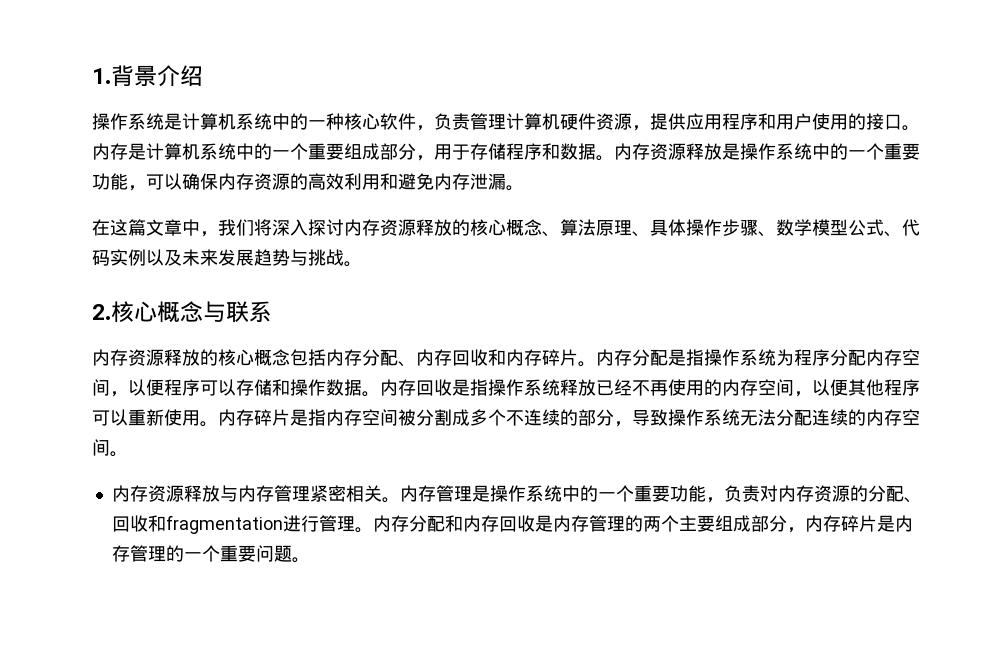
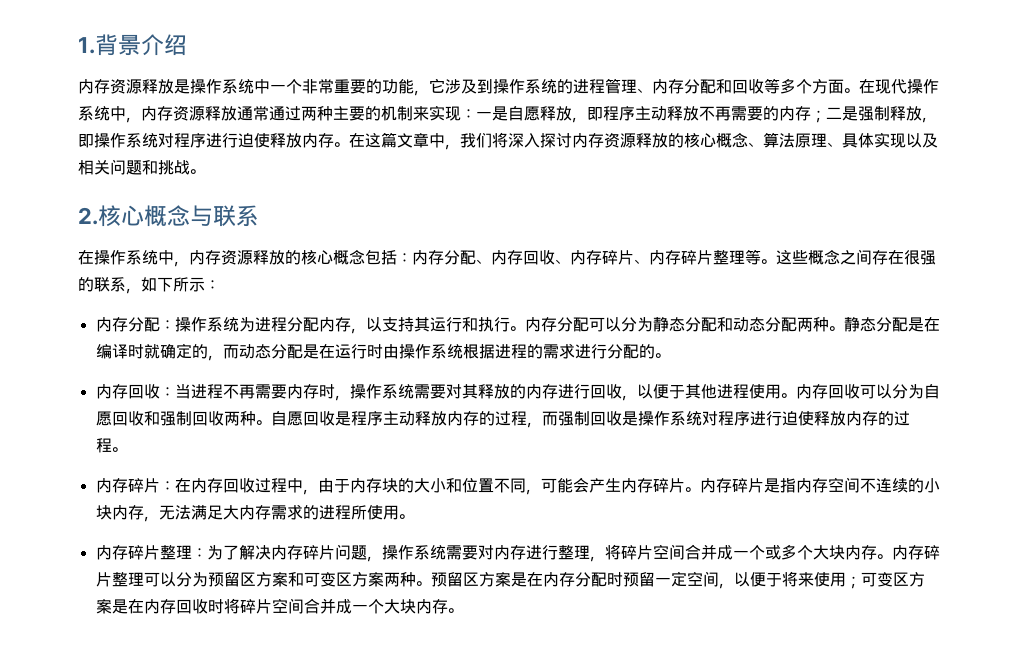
[92,113,920,131] [92,143,614,161] 操作系统是计算机系统中的一种核心软件，负责管理计算机硬件资源，提供应用程序和用户使用的接口。内存是计算机系统中的一个重要组成部分，用于存储程序和数据。 -> (187, 45) none
[830,143,920,160] [92,173,524,191] 的一个重要功能，可以确保内存资源的高效利用和避免内存泄漏。 // -> [270,78,939,96] [78,105,937,123] [78,133,349,148] 一个非常重要的功能，它涉及到操作系统的进程管理、内存分配和回收等多个方面。在现代操作系统中，内存资源释放通常通过两种主要的机制来实现：一是自愿释放，即程序主动释放不再需要的内存；二是强制释放，即操作系统对程序进行迫使释放内存。
[686,219,920,237] [92,249,308,266] 操作步骤、数学模型公式、代码实例以及未来发展趋势与 -> [874,132,938,148] [78,159,158,175] 实现以及相关问题和
(272, 312) none -> [78,250,189,267] 在操作系统中，
(326, 357) none -> [397,253,412,263] ：
[488,349,920,367] [92,379,920,397] [92,409,200,426] 和内存碎片。内存分配是指操作系统为程序分配内存空间，以便程序可以存储和操作数据。内存回收是指操作系统释放已经不再使用的内存空间，以便其他程序可以重新使用 -> [555,249,936,265] [78,277,220,294] [95,316,940,334] [95,343,670,361] [95,384,940,401] [95,411,910,428] [95,438,127,453] [95,477,685,495] 、内存碎片、内存碎片整理等。这些概念之间存在很强的联系，如下所示： // 内存分配：操作系统为进程分配内存，以支持其运行和执行。内存分配可以分为静态分配和动态分配两种。静态分配是在编译时就确定的，而动态分配是在运行时由操作系统根据进程的需求进行分配的。 // 内存回收：当进程不再需要内存时，操作系统需要对其释放的内存进行回收，以便于其他进程使用。内存回收可以分为自愿回收和强制回收两种。自愿回收是程序主动释放内存的过程，而强制回收是操作系统对程序进行迫使释放内存的过程。 // 内存碎片：在内存回收过程中，由于内存块的大小和位置不同，可能会产生内存碎片
[398,409,920,427] [92,439,128,457] [111,485,922,503] [111,515,913,534] [111,545,292,562] 被分割成多个不连续的部分，导致操作系统无法分配连续的内存空间。 // 内存资源释放与内存管理紧密相关。内存管理是操作系统中的一个重要功能，负责对内存资源的分配、回收和fragmentation进行管理。内存分配和内存回收是内存管理的两个主要组成部分，内存碎片是内存管理的一个重要问题 -> [859,478,940,493] [95,504,414,522] [95,544,940,562] [95,571,925,589] [95,598,448,614] 不连续的小块内存，无法满足大内存需求的进程所使用。 // 内存碎片整理：为了解决内存碎片问题，操作系统需要对内存进行整理，将碎片空间合并成一个或多个大块内存。内存碎片整理可以分为预留区方案和可变区方案两种。预留区方案是在内存分配时预留一定空间，以便于将来使用；可变区方案是在内存回收时将碎片空间合并成一个大块内存

